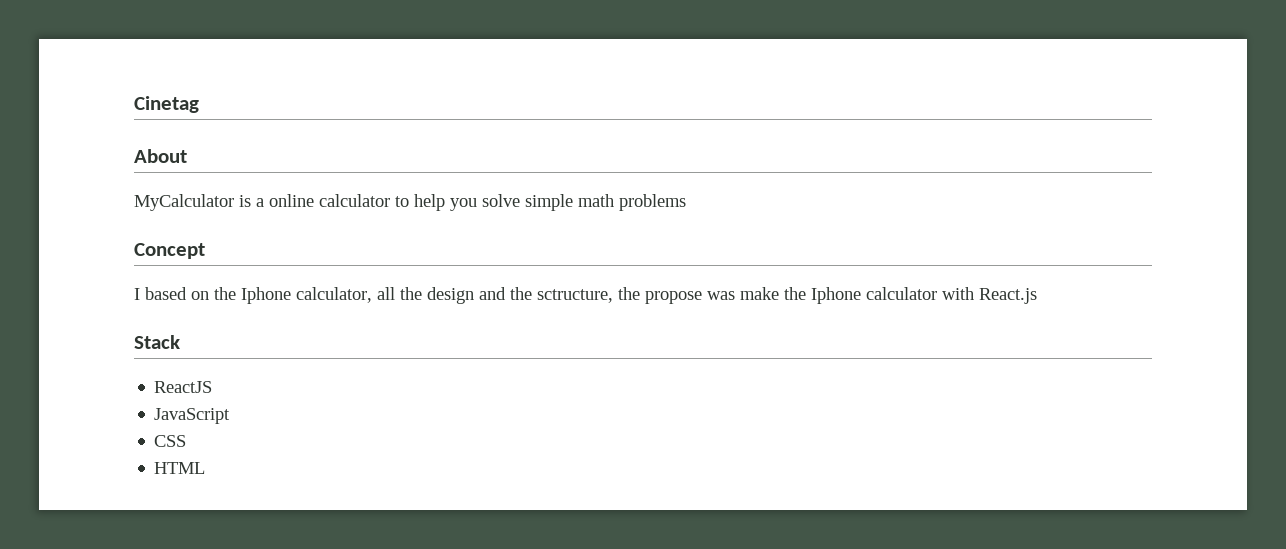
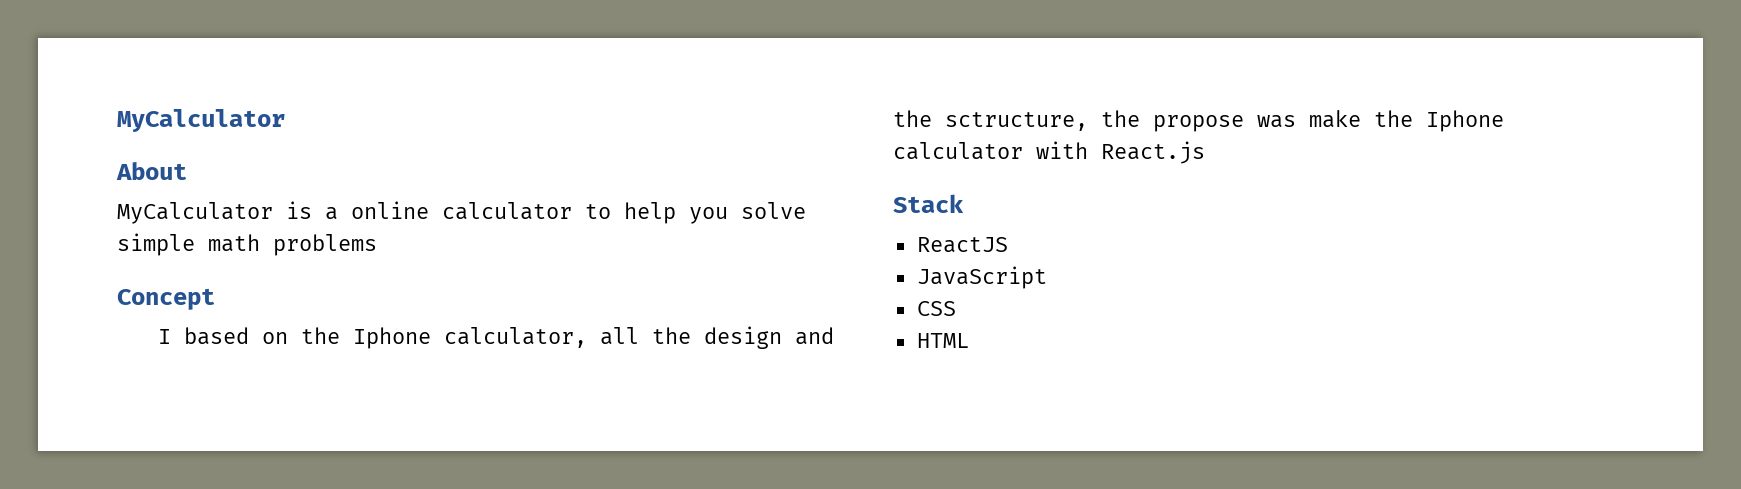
[134,96,199,113] Cinetag -> [117,109,285,132] MyCalculator

